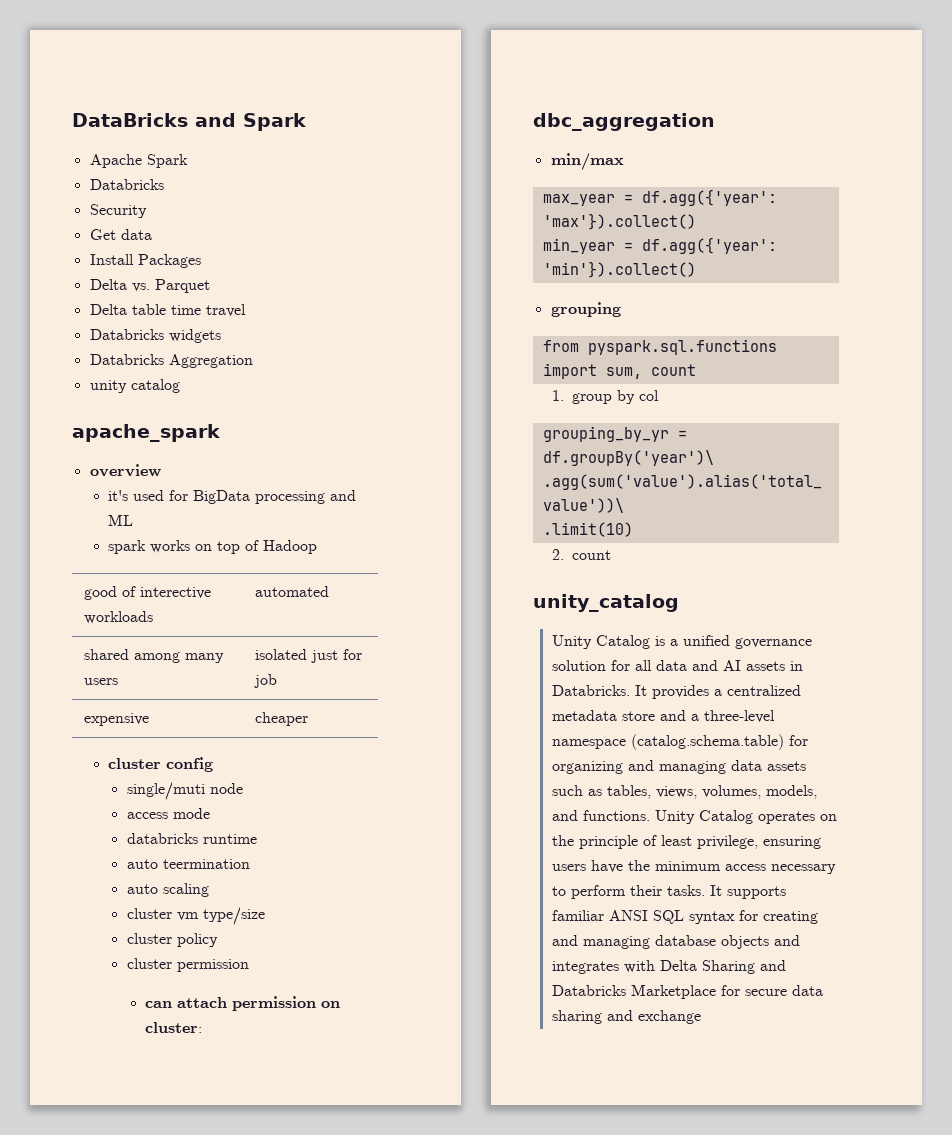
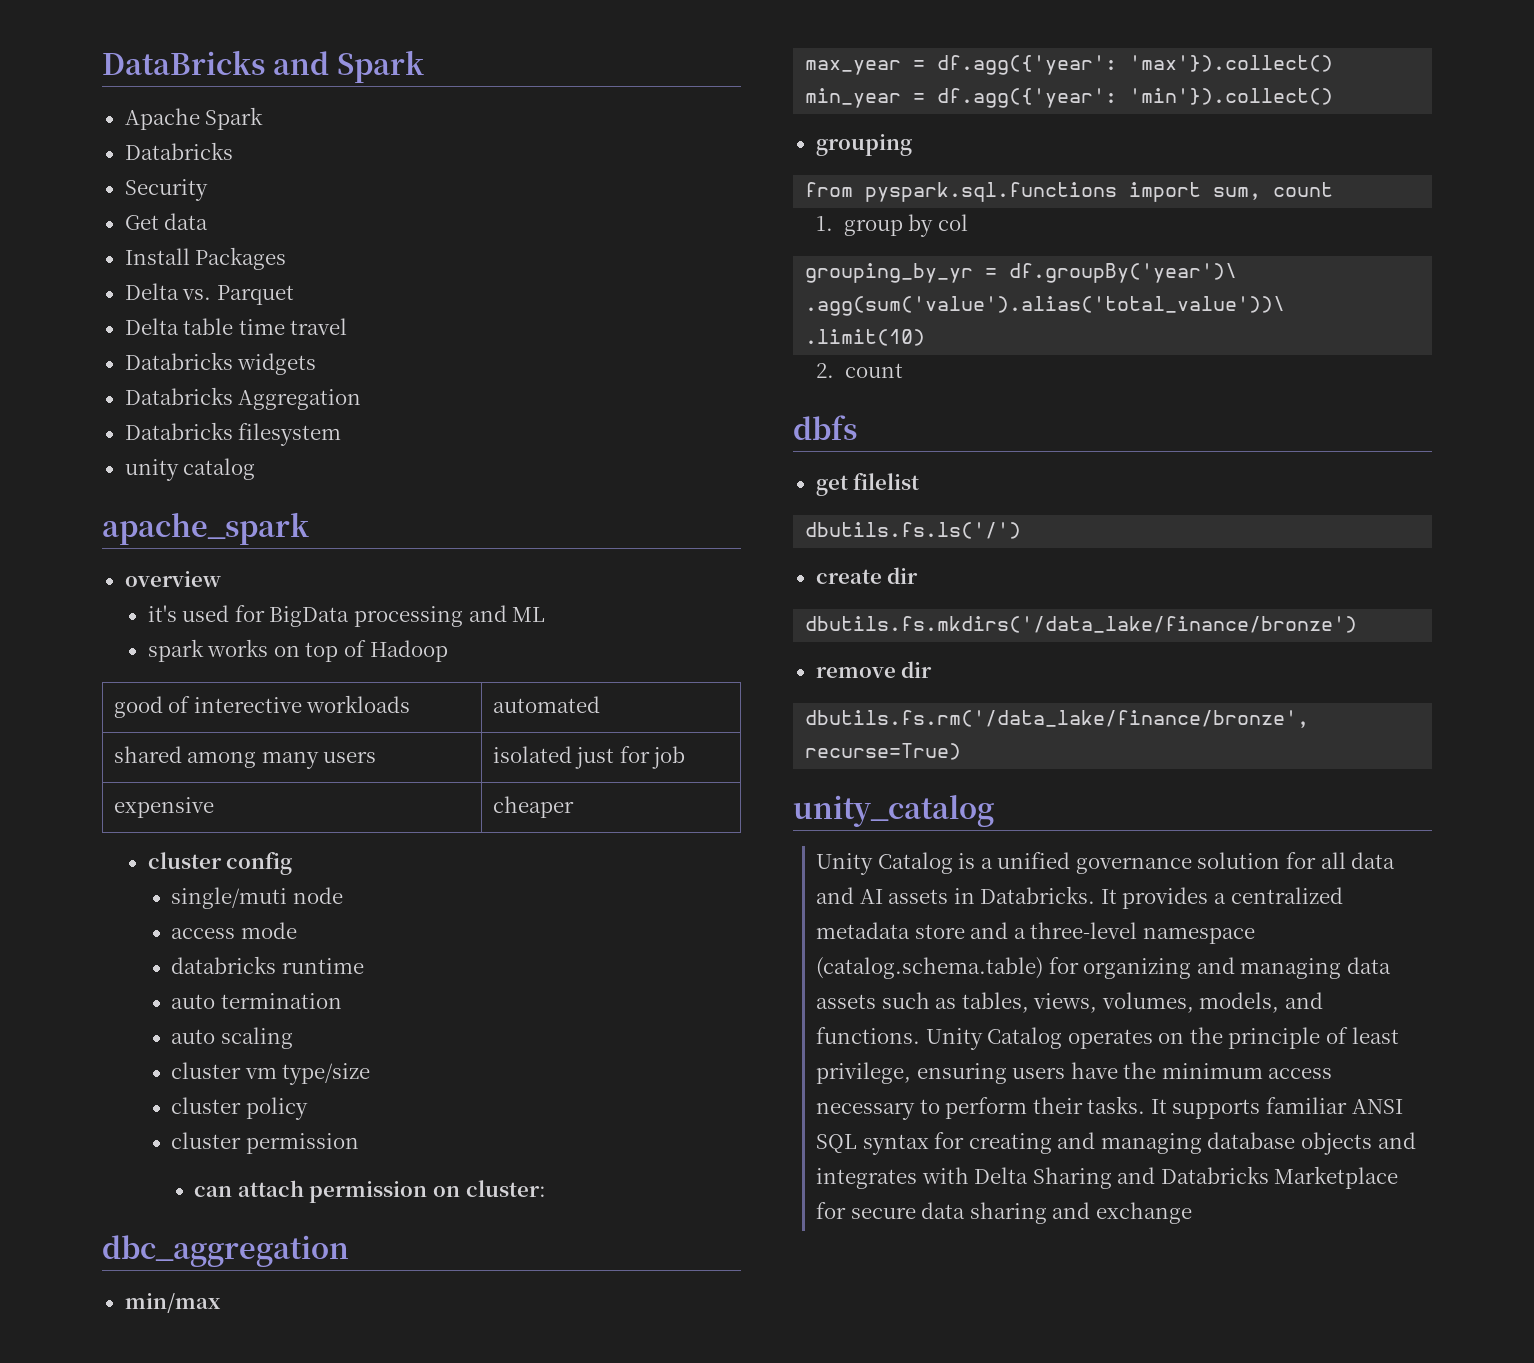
(253, 361) none -> [124,422,342,446] // Databricks filesystem
[162,859,250,869] teermination -> [220,993,342,1009] termination
(611, 555) none -> [793,415,857,440] [815,473,920,496] [805,522,1022,539] [815,567,919,584] [805,616,1358,633] [815,661,933,678] [805,710,1310,728] [805,743,962,760] // dbfs // get filelist // dbutils.fs.ls('/') // create dir // dbutils.fs.mkdirs('/data_lake/finance/bronze') // remove dir // dbutils.fs.rm('/data_lake/finance/bronze', recurse=True)

